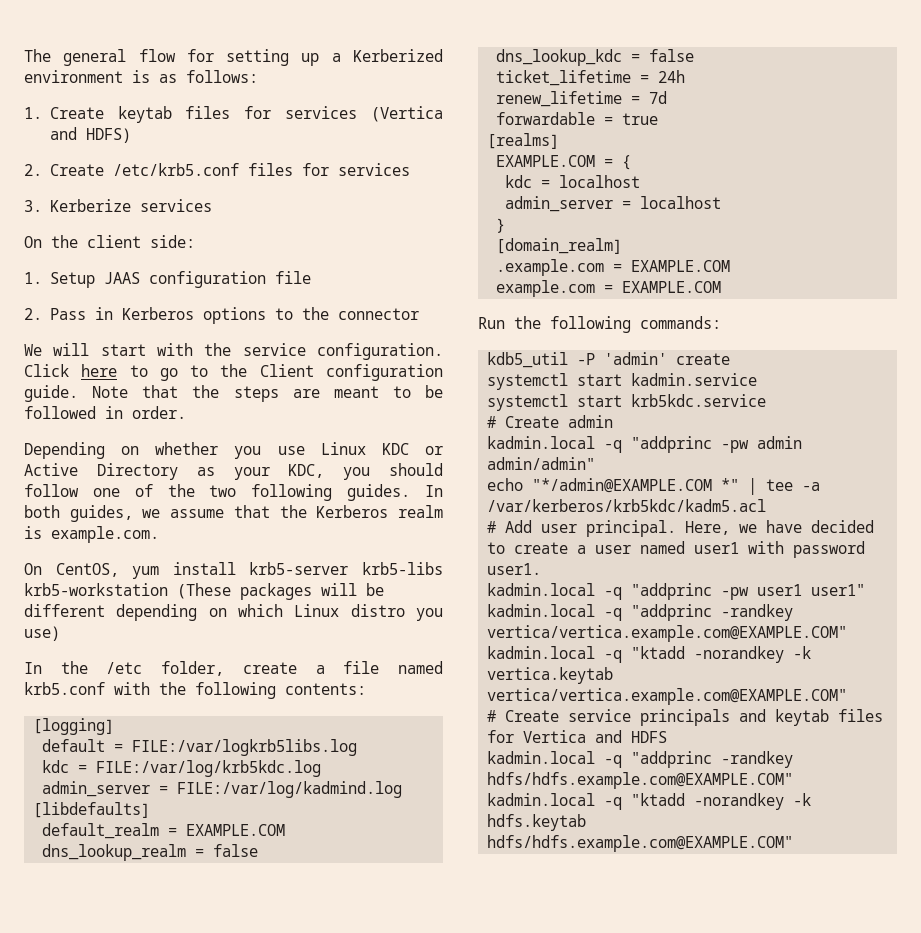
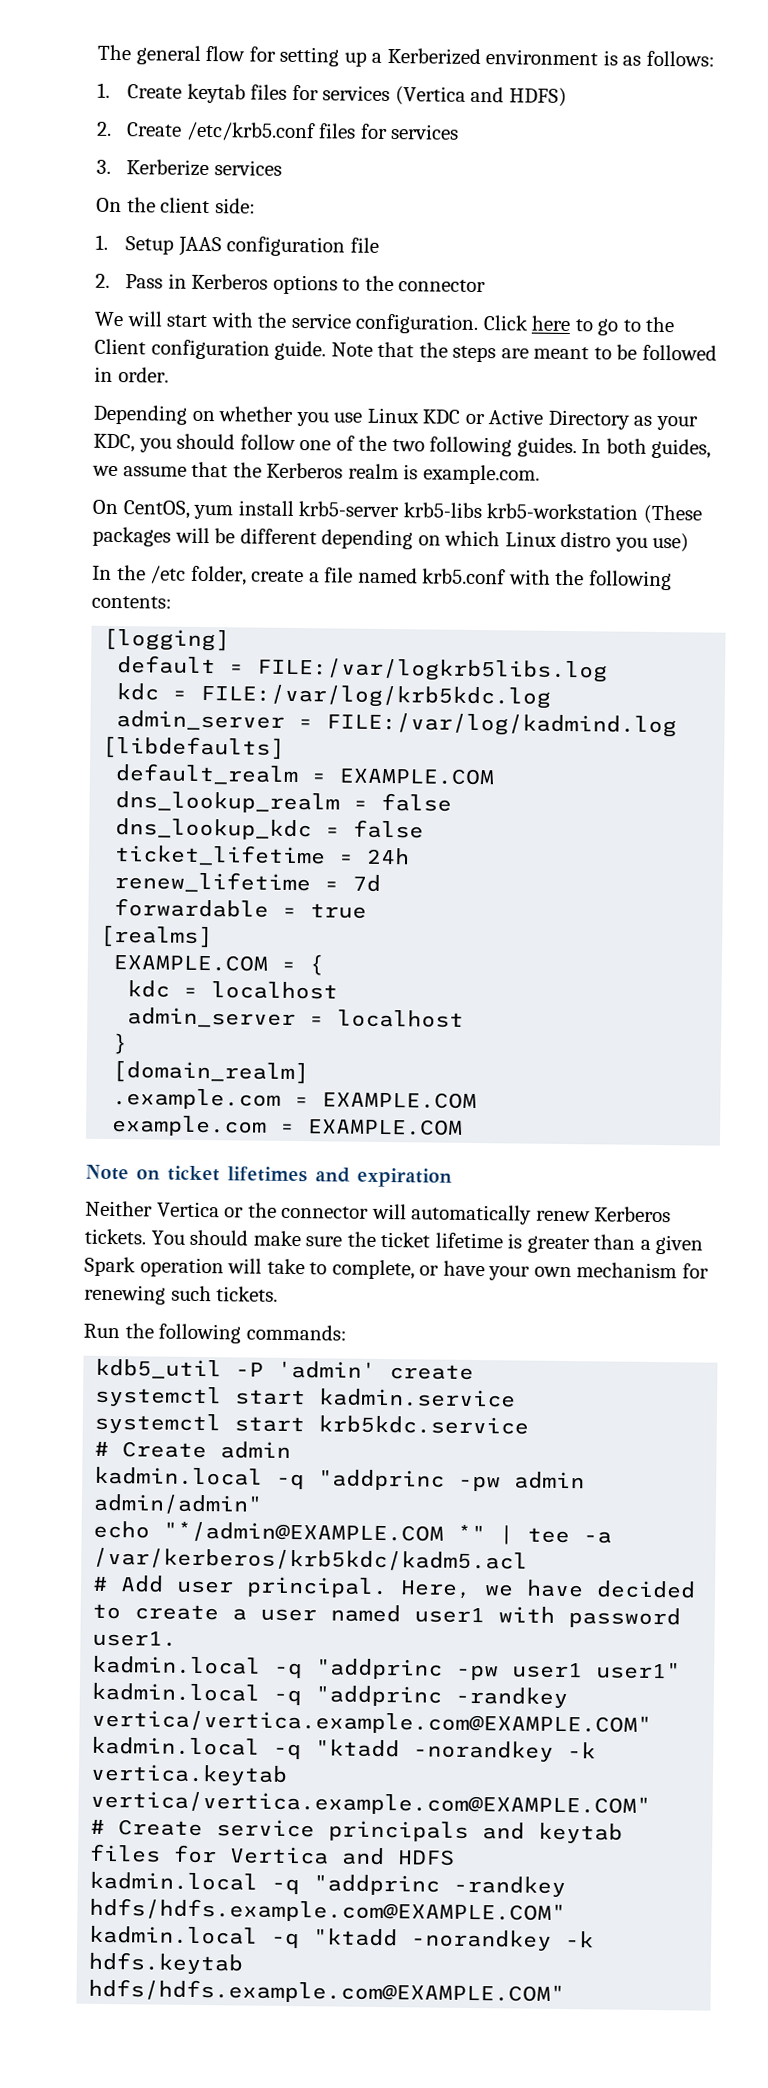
(722, 287) none -> [85,1164,452,1188] [85,1200,672,1225] [84,1228,704,1255] [84,1256,709,1281] [84,1284,279,1305] // Note on ticket lifetimes and expiration // Neither Vertica or the connector will automatically renew Kerberos tickets. You should make sure the ticket lifetime is greater than a given Spark operation will take to complete, or have your own mechanism for renewing such tickets.

